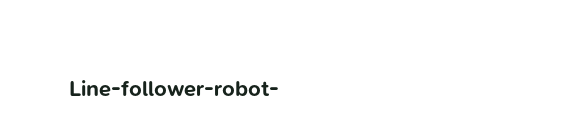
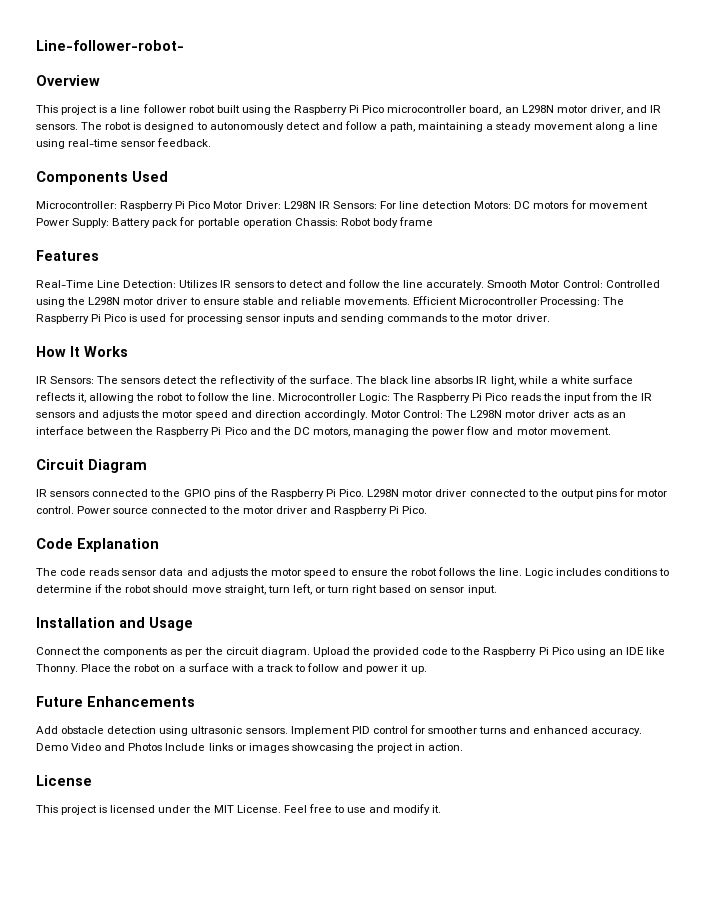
(279, 88) none -> [36,75,100,86] [36,104,662,115] [36,121,658,132] [36,138,212,149] [36,171,168,185] [36,200,648,211] [36,217,434,228] [36,250,99,261] [36,279,660,290] [36,296,625,307] [36,313,550,324] [36,346,128,357] [36,375,633,386] [36,392,653,403] [36,410,626,420] [36,426,611,437] [36,459,147,473] [36,488,668,499] [36,506,428,516] [36,538,159,552] [36,567,670,578] [36,584,497,595] [36,617,193,631] [36,647,666,657] [36,663,427,674] [36,696,195,707] [36,725,643,736] [36,743,464,753] [36,775,92,786] [36,804,442,815] // Overview // This project is a line follower robot built using the Raspberry Pi Pico microcontroller board, an L298N motor driver, and IR sensors. The robot is designed to autonomously detect and follow a path, maintaining a steady movement along a line using real-time sensor feedback. // Components Used // Microcontroller: Raspberry Pi Pico Motor Driver: L298N IR Sensors: For line detection Motors: DC motors for movement Power Supply: Battery pack for portable operation Chassis: Robot body frame // Features // Real-Time Line Detection: Utilizes IR sensors to detect and follow the line accurately. Smooth Motor Control: Controlled using the L298N motor driver to ensure stable and reliable movements. Efficient Microcontroller Processing: The Raspberry Pi Pico is used for processing sensor inputs and sending commands to the motor driver. // How It Works // IR Sensors: The sensors detect the reflectivity of the surface. The black line absorbs IR light, while a white surface reflects it, allowing the robot to follow the line. Microcontroller Logic: The Raspberry Pi Pico reads the input from the IR sensors and adjusts the motor speed and direction accordingly. Motor Control: The L298N motor driver acts as an interface between the Raspberry Pi Pico and the DC motors, managing the power flow and motor movement. // Circuit Diagram // IR sensors connected to the GPIO pins of the Raspberry Pi Pico. L298N motor driver connected to the output pins for motor control. Power source connected to the motor driver and Raspberry Pi Pico. // Code Explanation // The code reads sensor data and adjusts the motor speed to ensure the robot follows the line. Logic includes conditions to determine if the robot should move straight, turn left, or turn right based on sensor input. // Installation and Usage // Connect the components as per the circuit diagram. Upload the provided code to the Raspberry Pi Pico using an IDE like Thonny. Place the robot on a surface with a track to follow and power it up. // Future Enhancements // Add obstacle detection using ultrasonic sensors. Implement PID control for smoother turns and enhanced accuracy. Demo Video and Photos Include links or images showcasing the project in action. // License // This project is licensed under the MIT License. Feel free to use and modify it.

